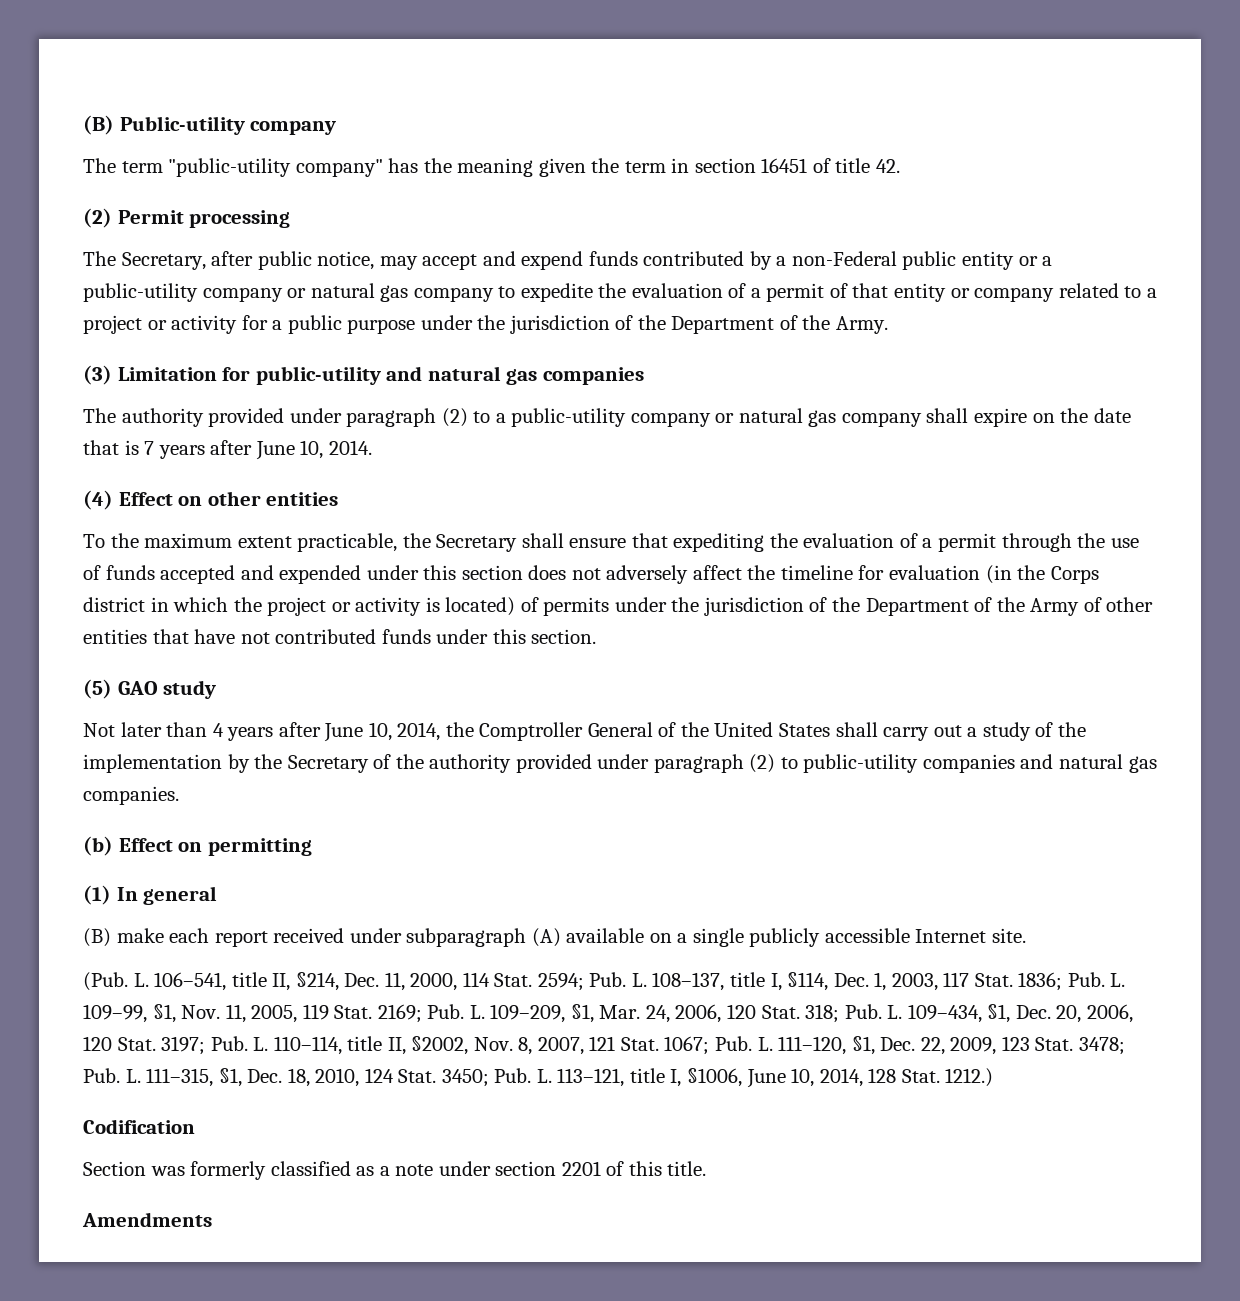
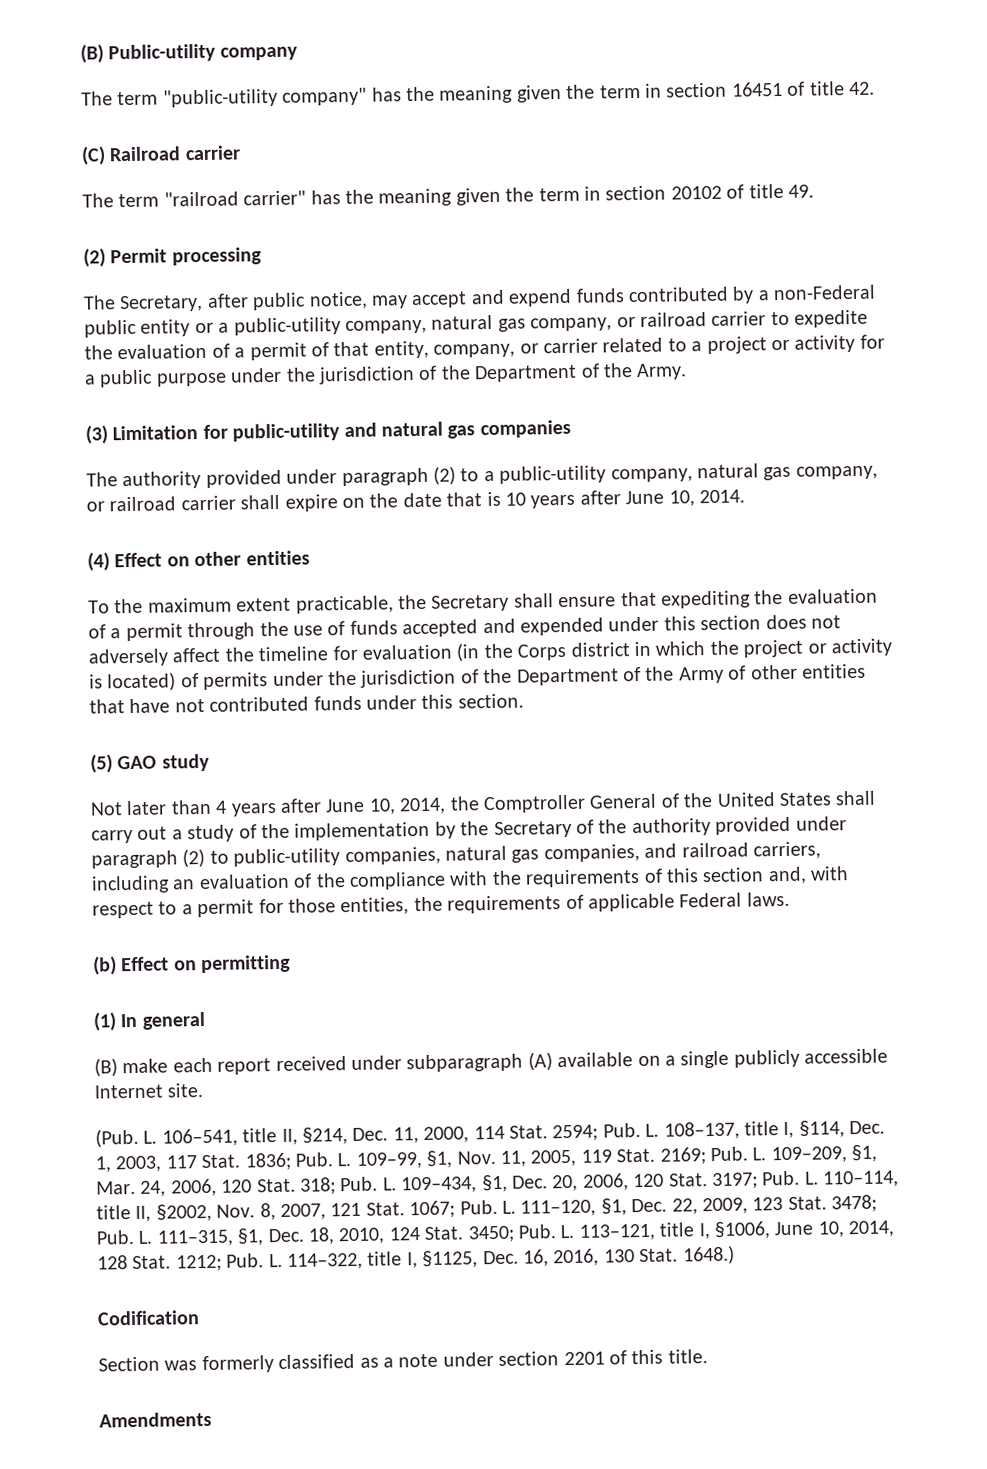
(901, 166) none -> [81,145,241,166] [82,183,814,208] // (C) Railroad carrier // The term "railroad carrier" has the meaning given the term in section 20102 of title 49.
[202,283,494,302] company or natural gas company -> [345,311,767,335] company, natural gas company, or railroad carrier
[894,283,1055,302] entity or company -> [373,338,598,359] entity, company, or carrier
[630,408,922,427] company or natural gas company -> [610,463,878,483] [86,495,236,512] company, natural gas company, or railroad carrier
[144,441,155,455] 7 -> [504,492,526,506] 10
[922,754,1157,773] [83,786,179,805] companies and natural gas companies. -> [344,841,821,866] [91,866,850,894] [92,891,790,919] companies, natural gas companies, and railroad carriers, including an evaluation of the compliance with the requirements of this section and, with respect to a permit for those entities, the requirements of applicable Federal laws.
[945,1068,994,1087] 1212.) -> [175,1245,735,1272] 1212; Pub. L. 114–322, title I, §1125, Dec. 16, 2016, 130 Stat. 1648.)

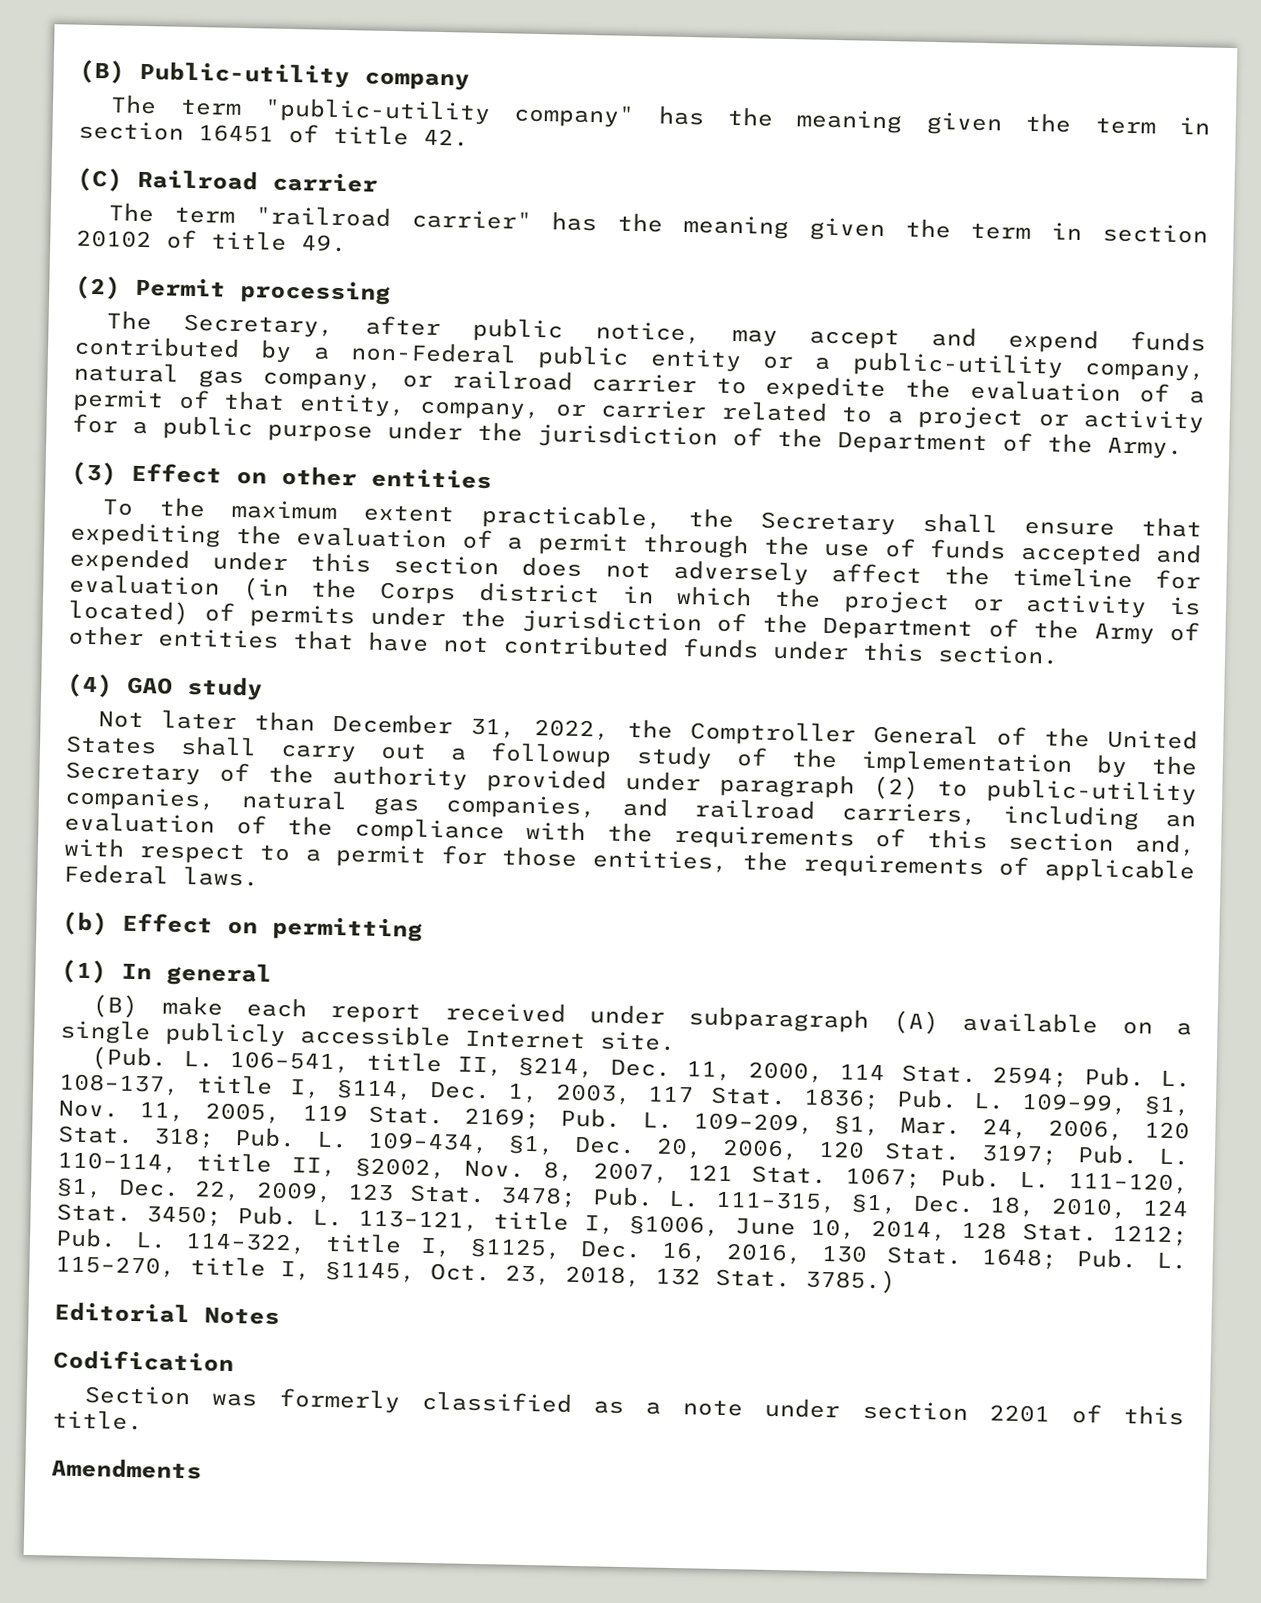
[112,419,571,442] [86,463,878,490] [86,489,745,512] [87,552,110,572] Limitation for public-utility and natural gas companies // The authority provided under paragraph (2) to a public-utility company, natural gas company, or railroad carrier shall expire on the date that is 10 years after June 10, 2014. // (4) -> (117, 473) none
[90,754,113,774] (5) -> [67,673,113,698] (4)
[215,797,447,817] 4 years after June 10, 2014, -> [332,712,610,741] December 31, 2022,
(183, 834) none -> [490,742,613,768] followup
[682,1245,735,1265] 1648.) -> [980,1248,1188,1270] [55,1255,896,1294] [54,1301,280,1325] 1648; Pub. L. 115–270, title I, §1145, Oct. 23, 2018, 132 Stat. 3785.) // Editorial Notes

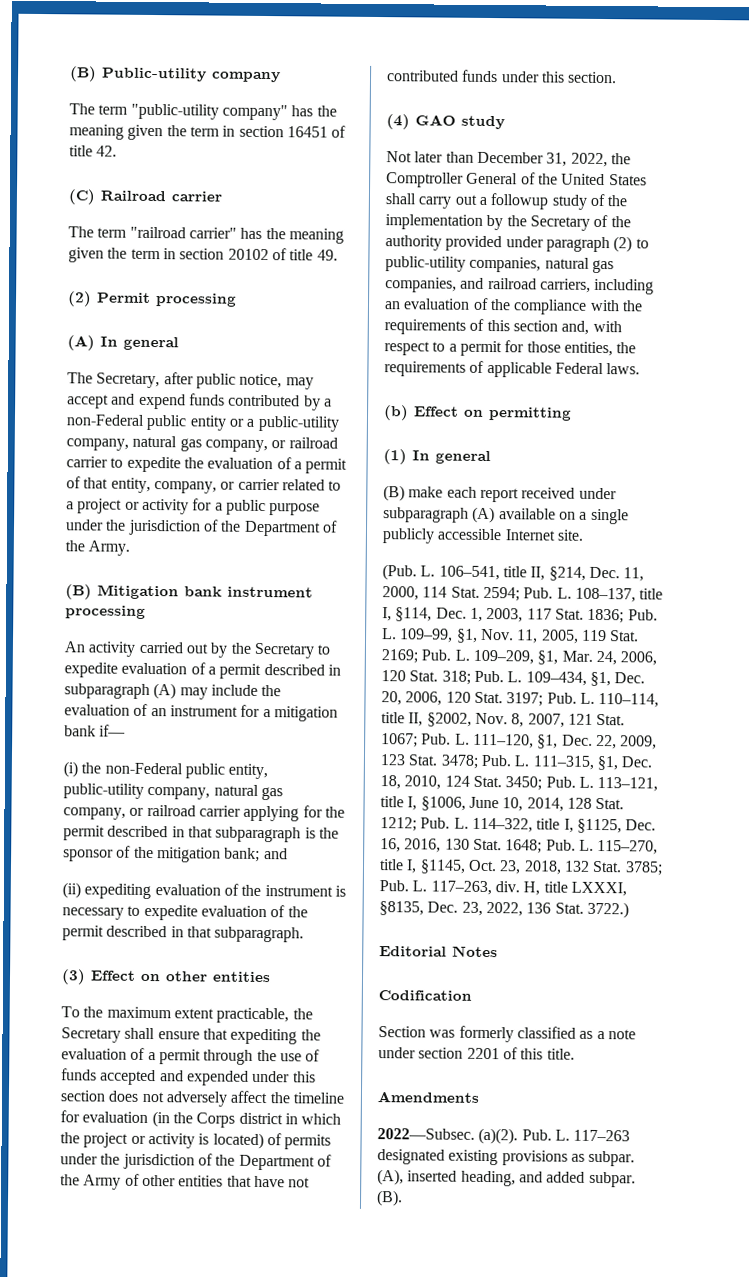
(391, 292) none -> [67,335,179,351] // (A) In general
(1183, 448) none -> [65,584,313,600] [65,605,146,619] [64,641,331,659] [64,662,341,679] [64,683,282,700] [64,703,338,722] [64,724,127,737] [63,761,269,780] [63,783,283,801] [63,804,345,822] [63,825,339,843] [63,845,288,863] [62,882,346,900] [62,904,308,921] [62,925,305,943] // (B) Mitigation bank instrument processing // An activity carried out by the Secretary to expedite evaluation of a permit described in subparagraph (A) may include the evaluation of an instrument for a mitigation bank if— // (i) the non-Federal public entity, public-utility company, natural gas company, or railroad carrier applying for the permit described in that subparagraph is the sponsor of the mitigation bank; and // (ii) expediting evaluation of the instrument is necessary to expedite evaluation of the permit described in that subparagraph.
[805,1268,896,1294] 3785.) -> [624,861,663,876] [379,880,627,897] [379,901,629,919] 3785; Pub. L. 117–263, div. H, title LXXXI, §8135, Dec. 23, 2022, 136 Stat. 3722.)
(202, 1468) none -> [377,1127,631,1145] [377,1149,636,1167] [377,1169,636,1188] [376,1190,403,1207] // 2022—Subsec. (a)(2). Pub. L. 117–263 designated existing provisions as subpar. (A), inserted heading, and added subpar. (B).

